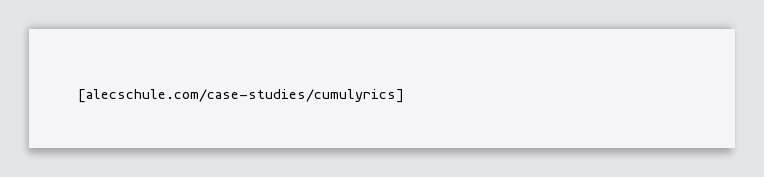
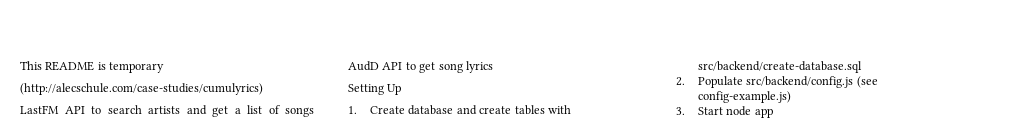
[78,89,404,103] [alecschule.com/case-studies/cumulyrics] -> [20,61,165,73] [20,83,263,95] [20,105,314,117] [348,61,493,73] [348,84,402,95] [348,105,571,115] [698,61,863,73] [676,76,878,88] [698,91,792,103] [676,106,773,118] This README is temporary // (http://alecschule.com/case-studies/cumulyrics) // LastFM API to search artists and get a list of songs AudD API to get song lyrics // Setting Up // 1. Create database and create tables with src/backend/create-database.sql // 2. Populate src/backend/config.js (see config-example.js) // 3. Start node app

